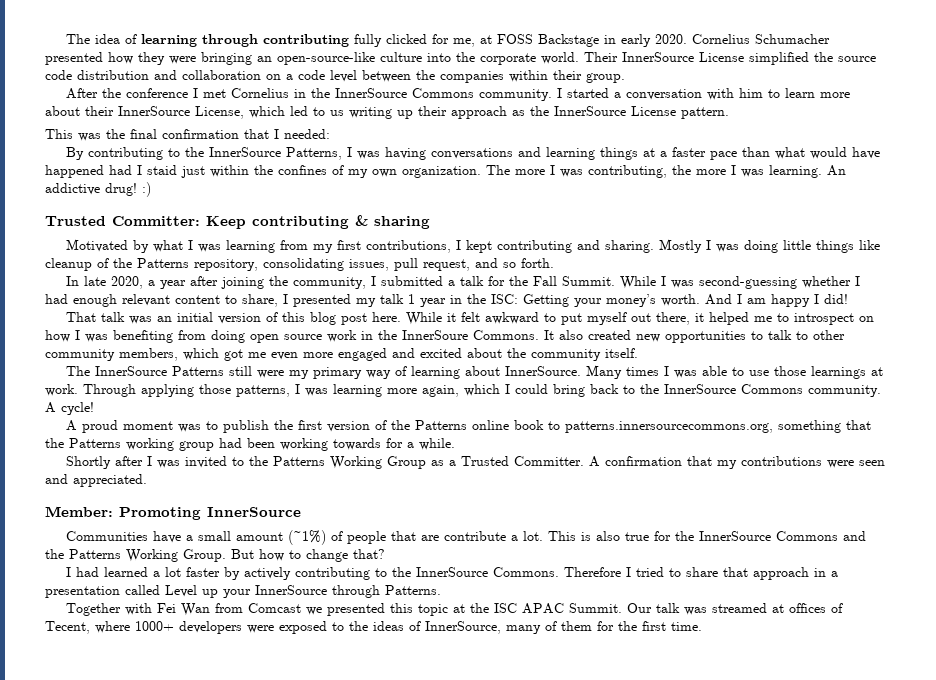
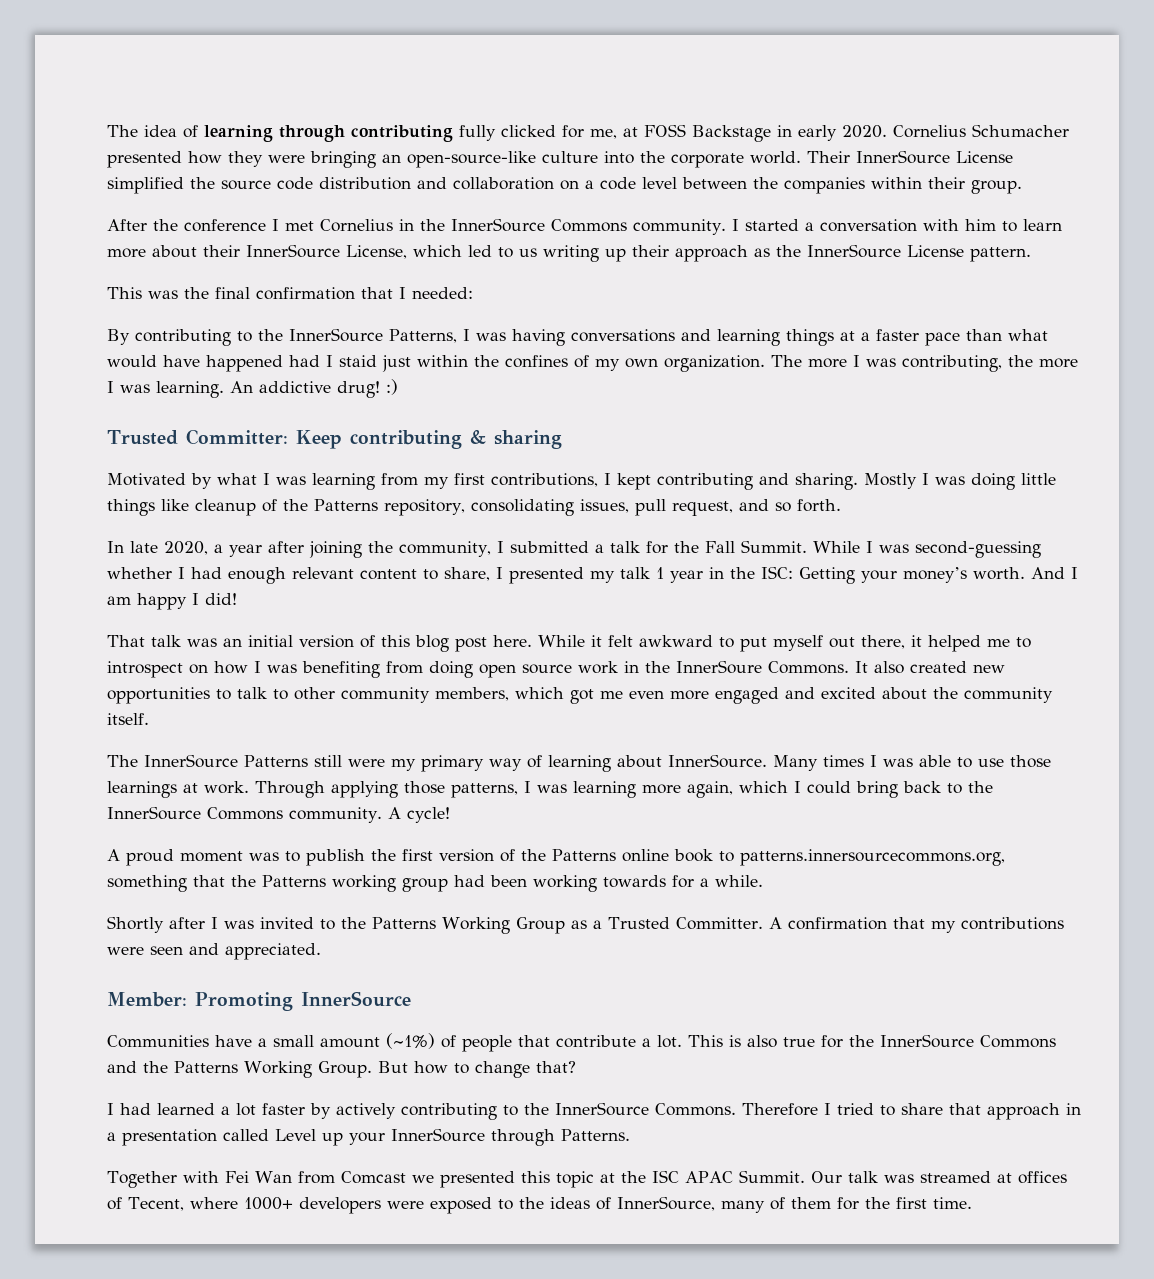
[420,535,439,541] are -> (550, 1041) none

